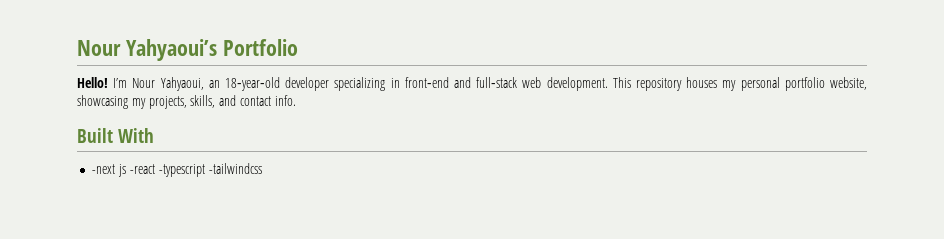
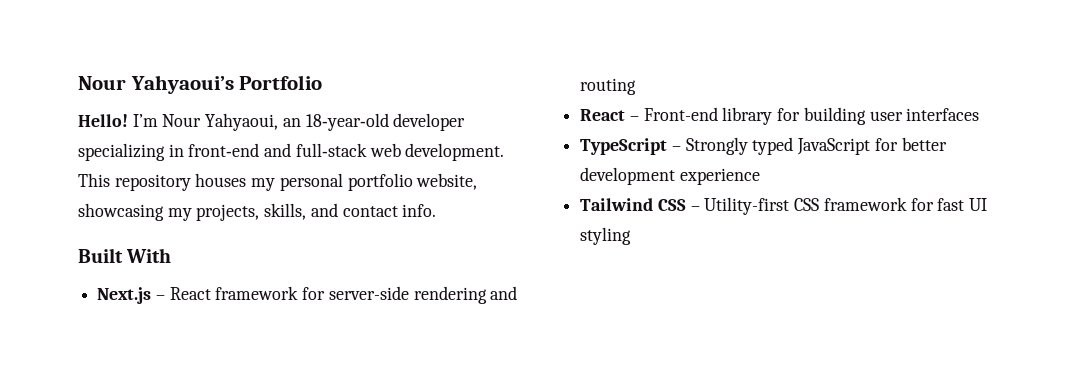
[92,163,262,177] -next js -react -typescript -tailwindcss -> [97,286,518,304] [580,78,637,95] [580,107,980,125] [580,137,947,155] [580,167,760,185] [580,197,988,215] [580,227,632,245] Next.js – React framework for server-side rendering and routing // React – Front-end library for building user interfaces // TypeScript – Strongly typed JavaScript for better development experience // Tailwind CSS – Utility-first CSS framework for fast UI styling

